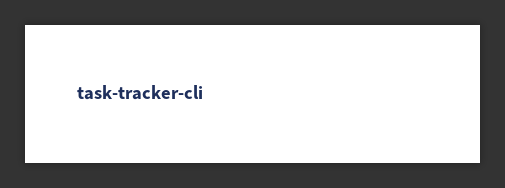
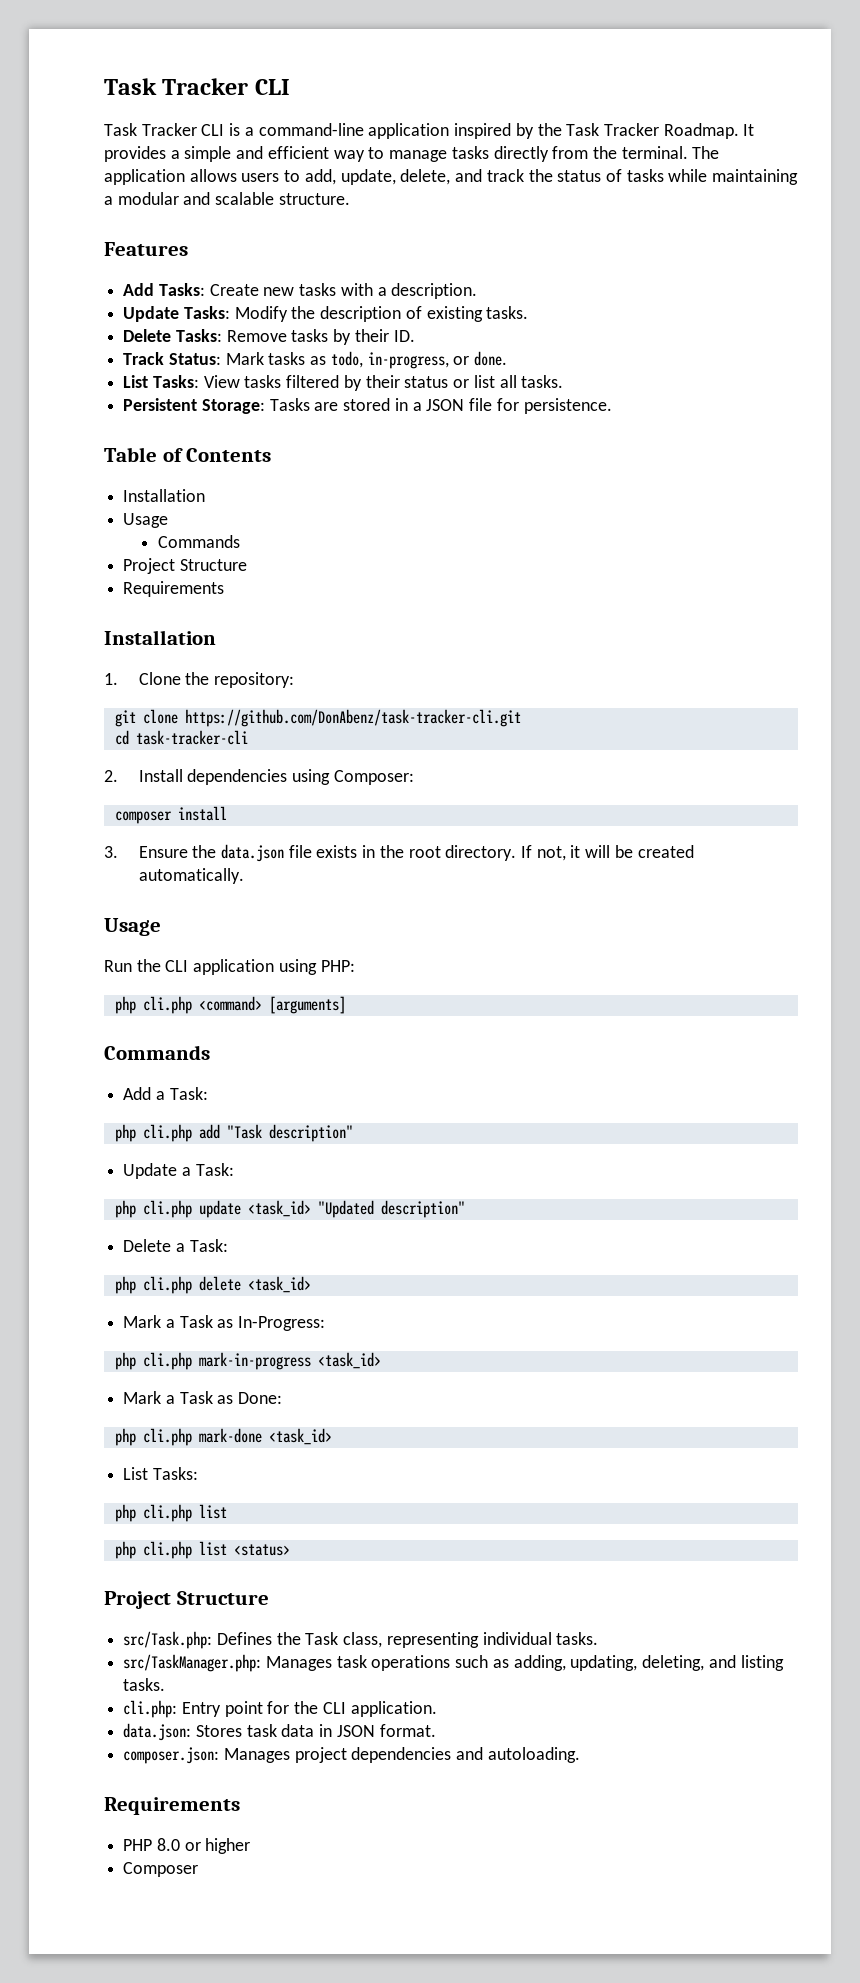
[77,85,203,100] task-tracker-cli -> [104,78,290,95] [104,123,755,139] [104,146,720,162] [104,169,799,185] [104,192,350,205] [104,242,188,256] [123,283,478,299] [123,306,529,322] [123,329,415,345] [123,351,508,369] [123,375,564,391] [123,398,612,414] [104,447,272,462] [123,489,206,502] [123,513,169,528] [157,535,240,548] [123,558,247,574] [123,581,225,597] [104,630,216,645] [104,672,294,688] [114,709,521,727] [114,730,248,745] [104,769,414,785] [114,806,227,824] [104,844,694,862] [138,868,244,884] [104,918,161,936] [104,959,355,975] [114,996,346,1014] [104,1045,210,1060] [123,1087,208,1100] [114,1124,353,1142] [123,1163,234,1179] [114,1200,465,1218] [123,1239,228,1252] [114,1276,311,1294] [123,1315,326,1331] [114,1352,381,1370] [123,1391,283,1404] [114,1428,332,1446] [123,1467,198,1480] [114,1504,227,1522] [114,1541,290,1559] [104,1591,269,1609] [123,1631,599,1649] [123,1654,784,1672] [123,1678,166,1691] [123,1700,437,1718] [123,1723,436,1741] [123,1747,580,1764] [104,1797,240,1815] [123,1838,251,1854] [123,1862,199,1877] Task Tracker CLI // Task Tracker CLI is a command-line application inspired by the Task Tracker Roadmap. It provides a simple and efficient way to manage tasks directly from the terminal. The application allows users to add, update, delete, and track the status of tasks while maintaining a modular and scalable structure. // Features // Add Tasks: Create new tasks with a description. // Update Tasks: Modify the description of existing tasks. // Delete Tasks: Remove tasks by their ID. // Track Status: Mark tasks as todo, in-progress, or done. // List Tasks: View tasks filtered by their status or list all tasks. // Persistent Storage: Tasks are stored in a JSON file for persistence. // Table of Contents // Installation // Usage // Commands // Project Structure // Requirements // Installation // 1. Clone the repository: // git clone https://github.com/DonAbenz/task-tracker-cli.git // cd task-tracker-cli // 2. Install dependencies using Composer: // composer install // 3. Ensure the data.json file exists in the root directory. If not, it will be created automatically. // Usage // Run the CLI application using PHP: // php cli.php <command> [arguments] // Commands // Add a Task: // php cli.php add "Task description" // Update a Task: // php cli.php update <task_id> "Updated description" // Delete a Task: // php cli.php delete <task_id> // Mark a Task as In-Progress: // php cli.php mark-in-progress <task_id> // Mark a Task as Done: // php cli.php mark-done <task_id> // List Tasks: // php cli.php list // php cli.php list <status> // Project Structure // src/Task.php: Defines the Task class, representing individual tasks. // src/TaskManager.php: Manages task operations such as adding, updating, deleting, and listing tasks. // cli.php: Entry point for the CLI application. // data.json: Stores task data in JSON format. // composer.json: Manages project dependencies and autoloading. // Requirements // PHP 8.0 or higher // Composer

